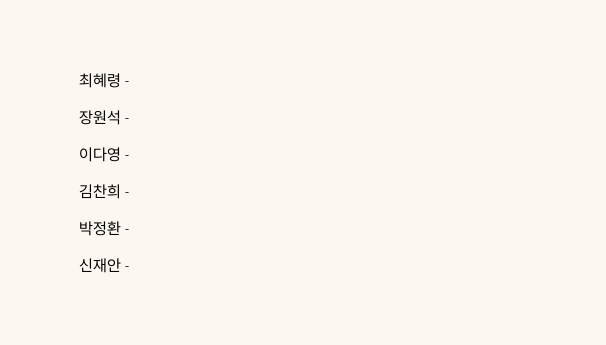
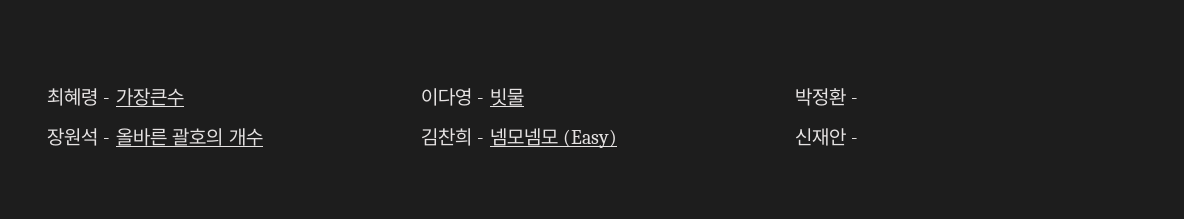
(130, 83) none -> [115,88,184,106] 가장큰수
(130, 120) none -> [115,128,263,146] 올바른 괄호의 개수
(130, 157) none -> [489,88,524,106] 빗물
(130, 194) none -> [489,128,618,148] 넴모넴모 (Easy)

